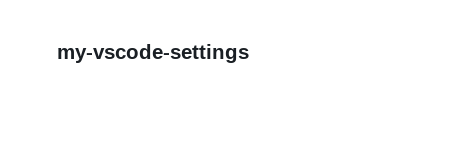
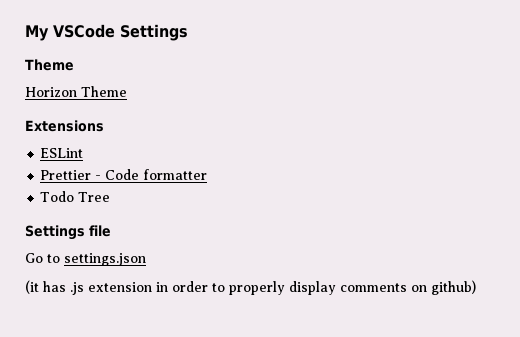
[57,44,249,63] my-vscode-settings -> [25,24,188,41] [25,59,74,71] [25,86,127,97] [25,120,104,132] [40,148,84,158] [40,169,208,180] [40,191,111,202] [25,225,111,240] [25,253,146,266] [25,280,476,295] My VSCode Settings // Theme // Horizon Theme // Extensions // ESLint // Prettier - Code formatter // Todo Tree // Settings file // Go to settings.json // (it has .js extension in order to properly display comments on github)

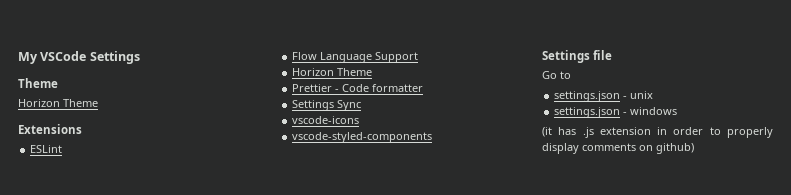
(84, 153) none -> [292,52,419,63] [292,68,373,76] // Flow Language Support // Horizon Theme
[40,191,111,202] Todo Tree -> [292,100,362,111] [292,116,360,124] [292,132,433,143] Settings Sync // vscode-icons // vscode-styled-components
[64,253,146,266] settings.json -> [554,91,654,102] [554,107,678,118] // settings.json - unix // settings.json - windows

